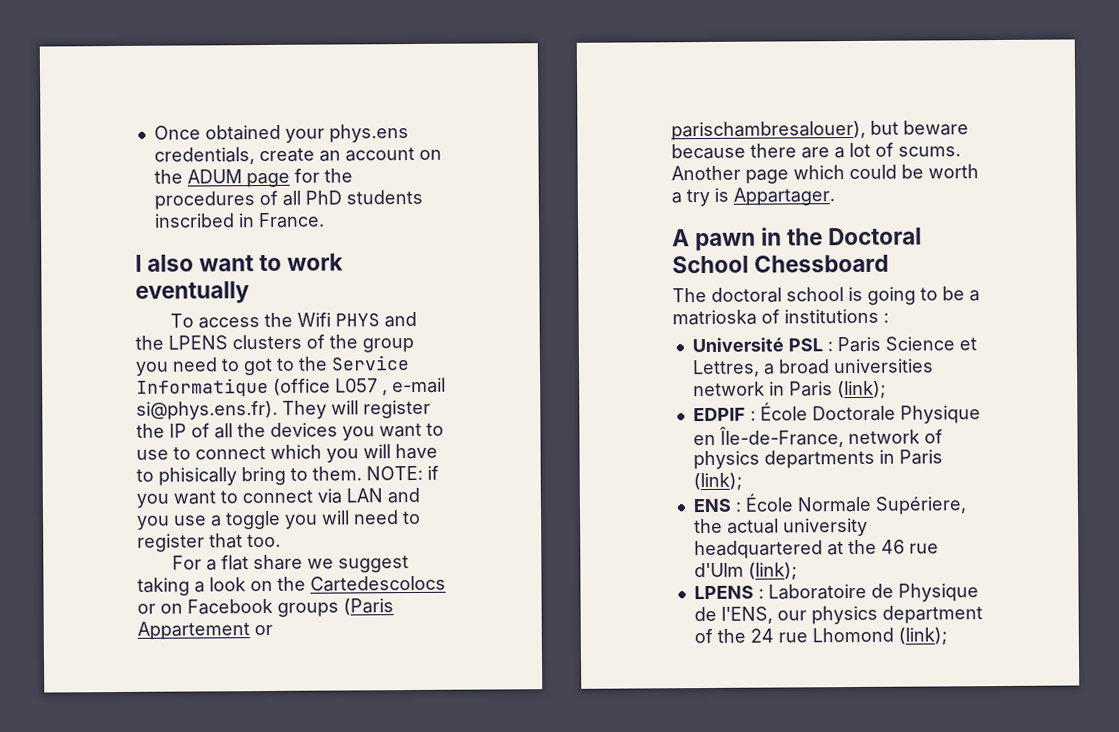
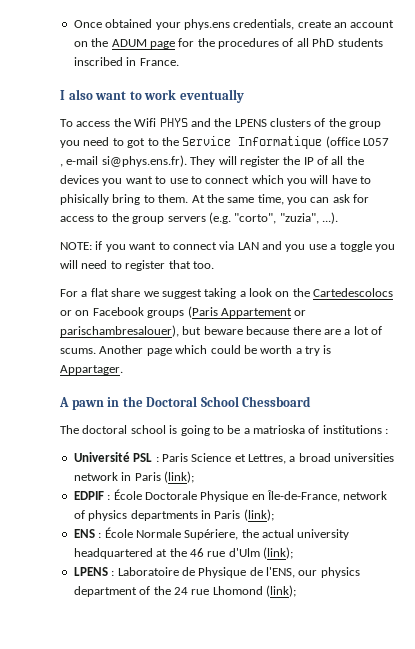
(362, 473) none -> [191,194,370,205] [60,212,338,224] At the same time, you can ask for access to the group servers (e.g. "corto", "zuzia", ...). //

